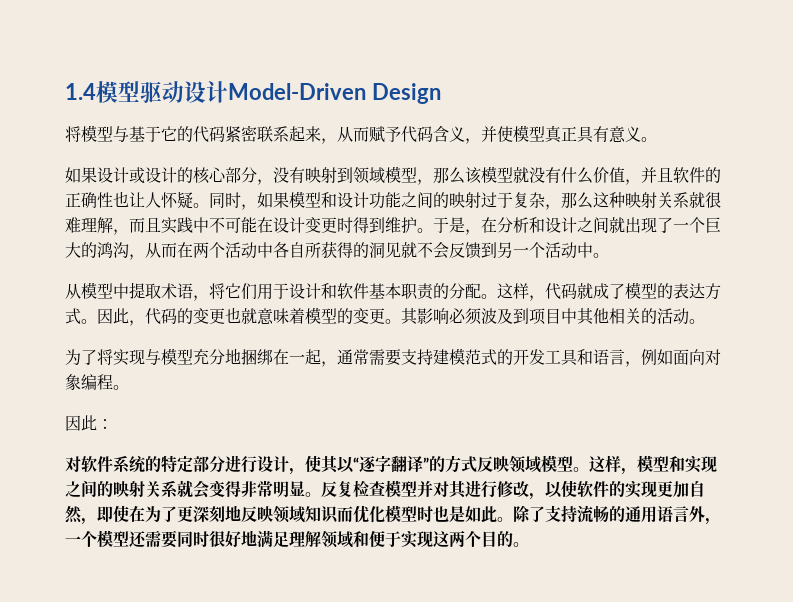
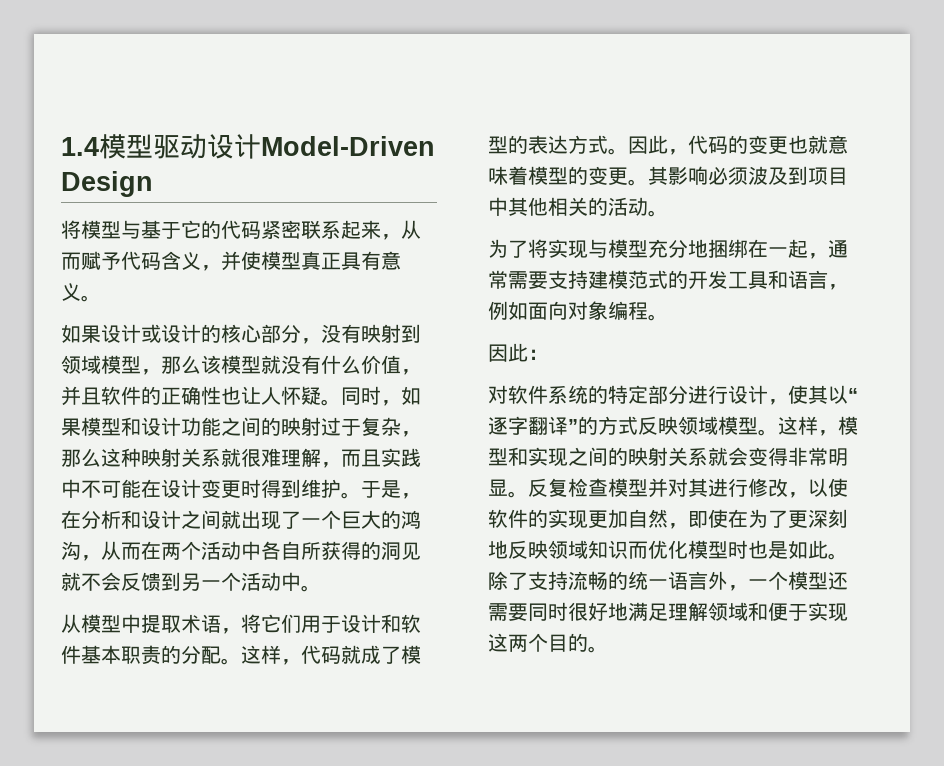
[625,506,657,523] 通用 -> [628,571,668,590] 统一

